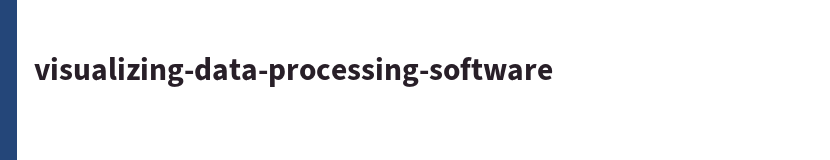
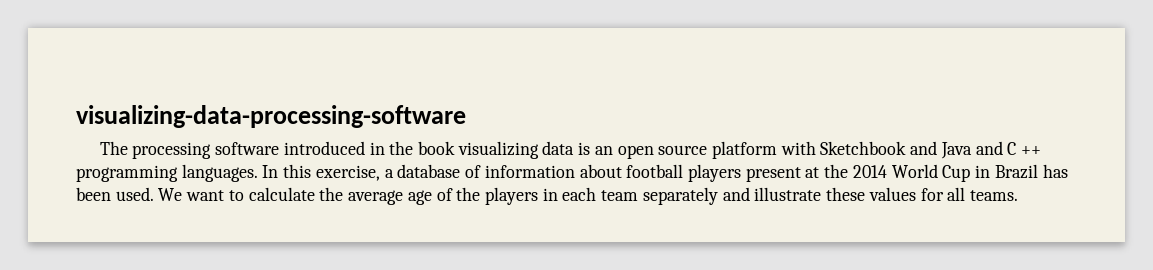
(553, 72) none -> [99,141,1042,159] [76,164,1068,182] [76,187,1018,205] // The processing software introduced in the book visualizing data is an open source platform with Sketchbook and Java and C ++ programming languages. In this exercise, a database of information about football players present at the 2014 World Cup in Brazil has been used. We want to calculate the average age of the players in each team separately and illustrate these values for all teams.

